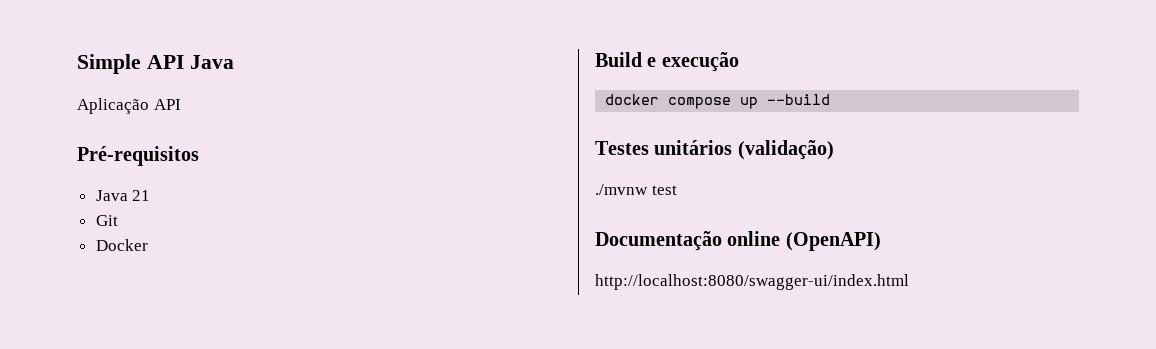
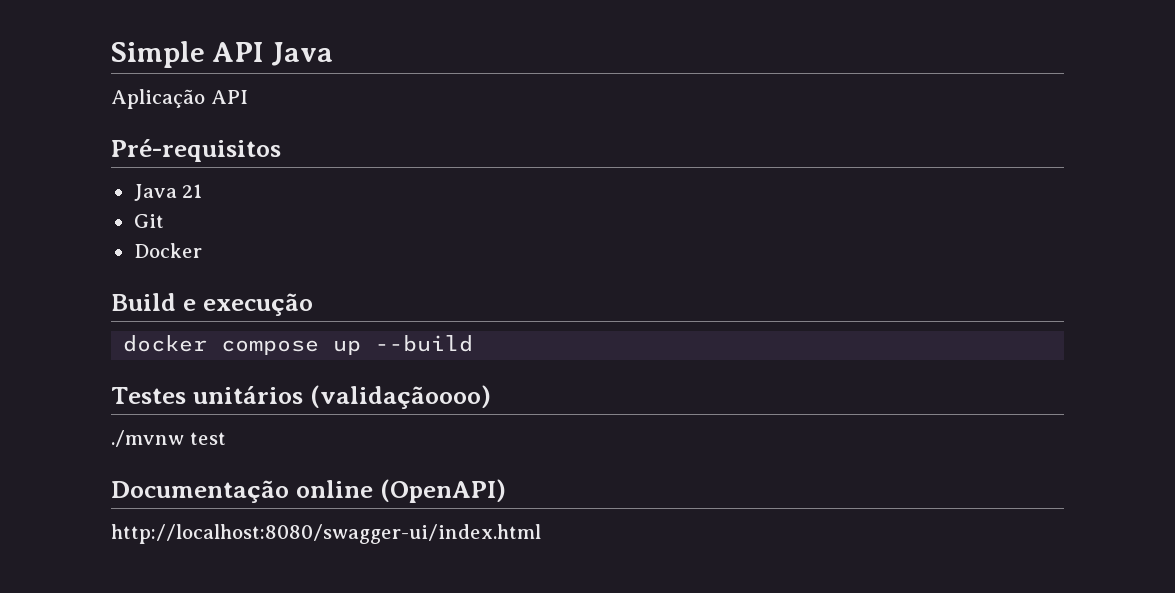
[737,140,834,160] (validação) -> [309,385,491,409] (validaçãoooo)

